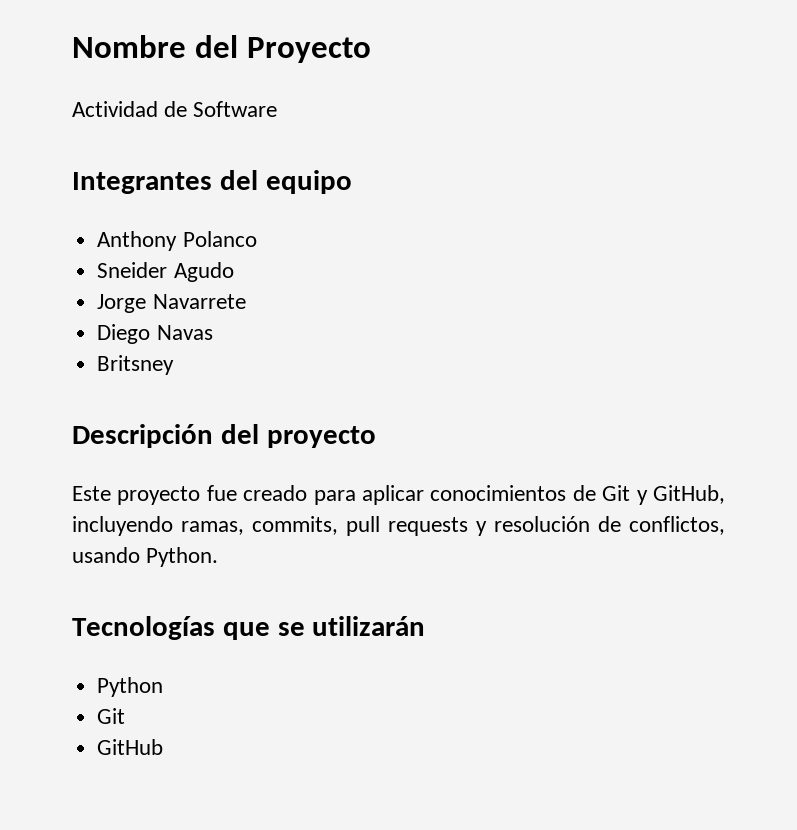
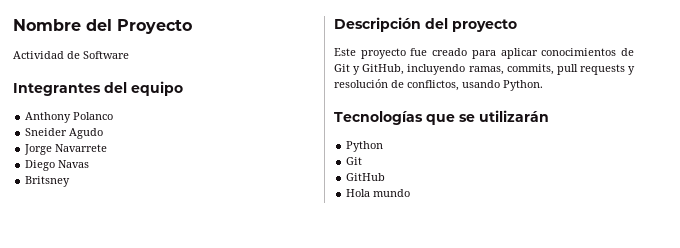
(164, 747) none -> [346,189,411,197] // Hola mundo

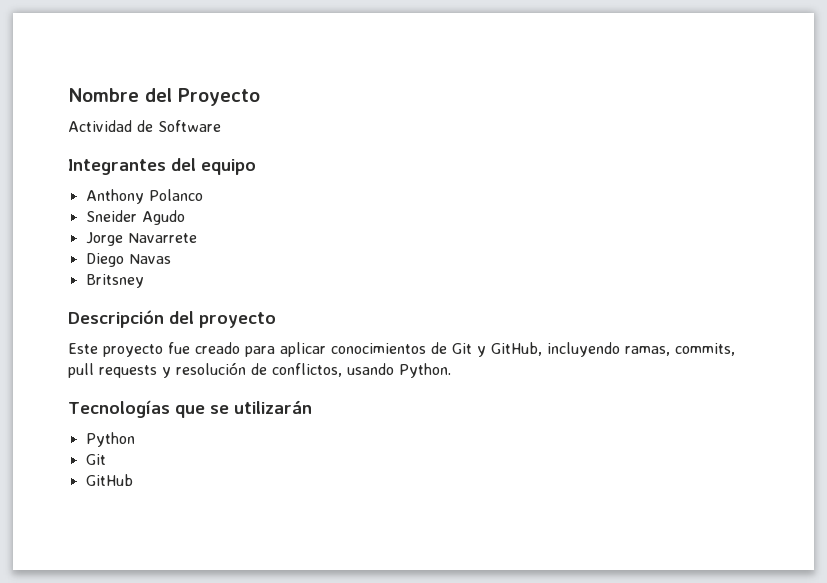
[346,189,411,197] // Hola mundo -> (133, 480) none

